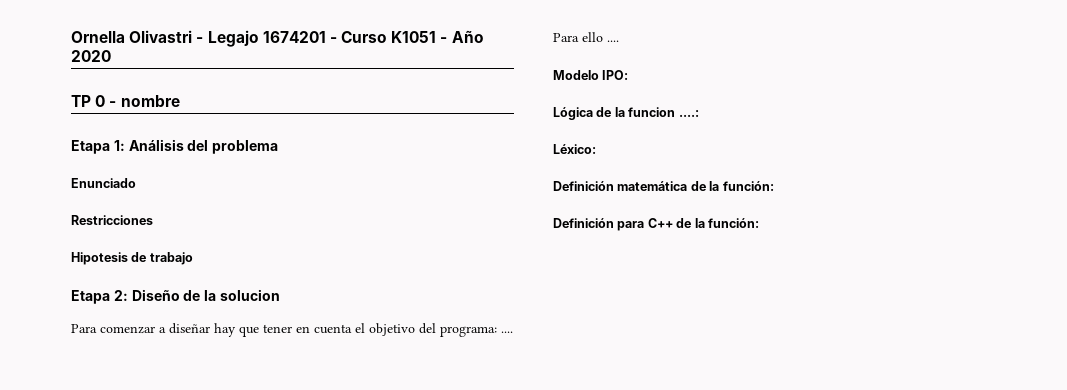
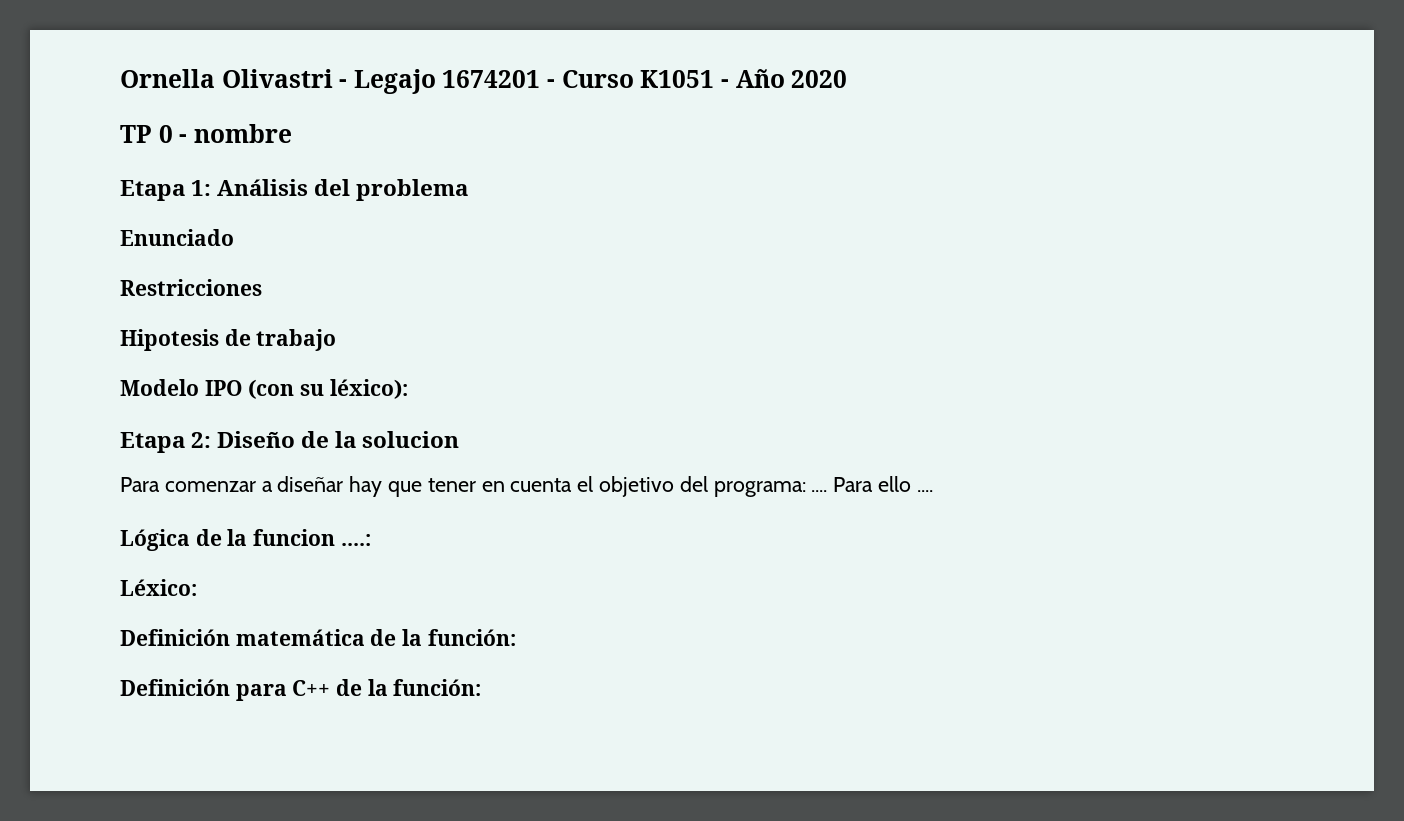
(193, 258) none -> [120,379,408,399] // Modelo IPO (con su léxico):
[553,70,629,80] // Modelo IPO: -> (933, 491) none

